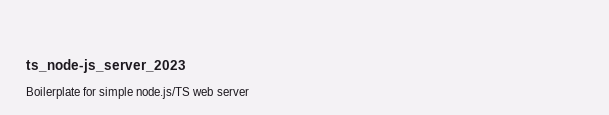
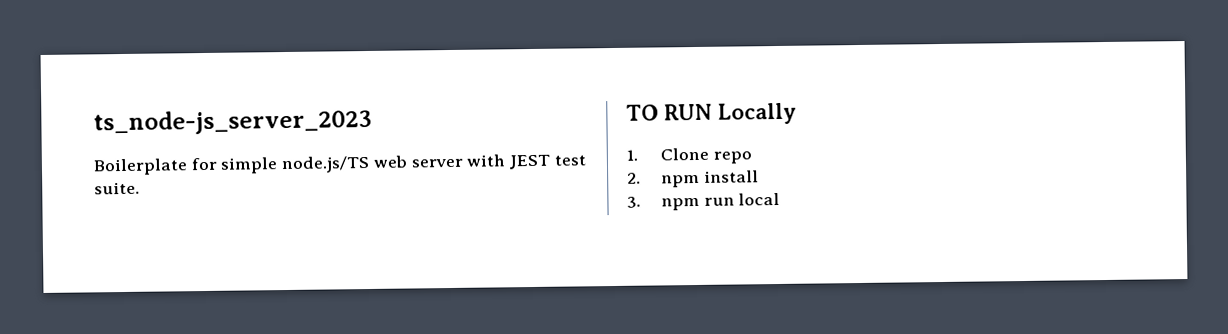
(249, 92) none -> [466,154,586,170] [94,181,140,195] [626,102,797,125] [626,147,752,164] [627,170,759,188] [627,192,781,211] with JEST test suite. // TO RUN Locally // 1. Clone repo // 2. npm install // 3. npm run local

